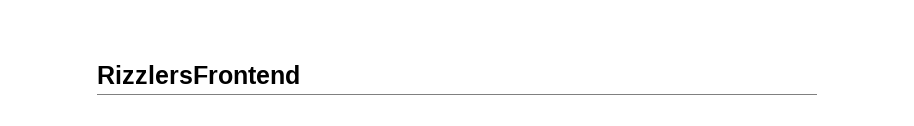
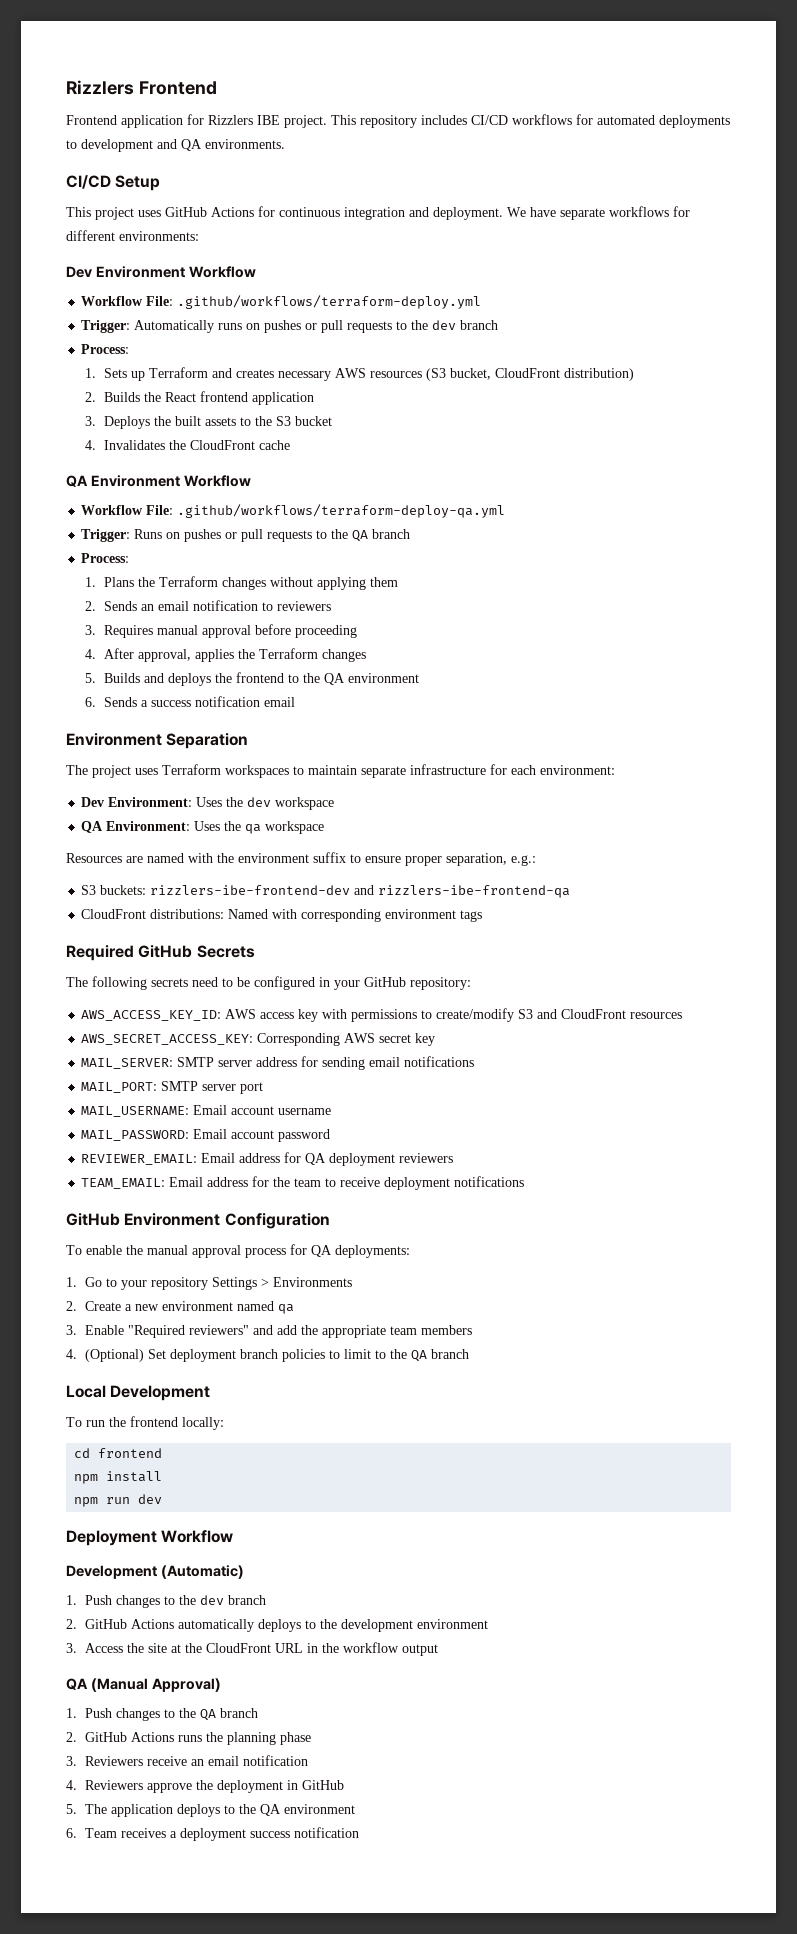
[97,65,300,84] RizzlersFrontend -> [66,80,217,95] [66,114,730,128] [66,139,285,152] [66,175,161,191] [66,206,690,220] [66,230,199,241] [66,266,256,278] [81,295,482,309] [81,320,499,333] [81,344,130,354] [84,367,634,381] [84,391,314,405] [84,416,332,429] [84,440,290,450] [66,475,251,487] [81,504,506,518] [81,529,411,542] [81,553,130,563] [84,576,398,590] [84,600,331,611] [84,624,357,638] [84,648,366,662] [84,672,419,686] [84,696,295,707] [66,733,249,749] [66,764,615,778] [81,797,335,810] [81,821,325,834] [66,852,536,866] [81,885,571,898] [81,909,483,922] [66,945,255,961] [66,976,471,990] [81,1008,683,1022] [81,1033,436,1046] [81,1056,475,1070] [81,1081,264,1094] [81,1105,332,1117] [81,1129,331,1142] [81,1152,454,1166] [81,1176,525,1190] [66,1213,330,1229] [66,1244,410,1258] [66,1277,352,1290] [66,1301,294,1314] [66,1325,472,1338] [66,1349,469,1362] [66,1385,211,1401] [66,1416,224,1430] [74,1448,163,1458] [74,1471,163,1484] [74,1494,163,1507] [66,1530,234,1546] [66,1565,244,1579] [66,1595,266,1608] [66,1619,488,1632] [66,1642,438,1656] [66,1678,221,1692] [66,1708,258,1721] [66,1732,311,1745] [66,1755,308,1766] [66,1780,344,1793] [66,1804,355,1817] [66,1827,359,1841] Rizzlers Frontend // Frontend application for Rizzlers IBE project. This repository includes CI/CD workflows for automated deployments to development and QA environments. // CI/CD Setup // This project uses GitHub Actions for continuous integration and deployment. We have separate workflows for different environments: // Dev Environment Workflow // Workflow File: .github/workflows/terraform-deploy.yml // Trigger: Automatically runs on pushes or pull requests to the dev branch // Process: // 1. Sets up Terraform and creates necessary AWS resources (S3 bucket, CloudFront distribution) // 2. Builds the React frontend application // 3. Deploys the built assets to the S3 bucket // 4. Invalidates the CloudFront cache // QA Environment Workflow // Workflow File: .github/workflows/terraform-deploy-qa.yml // Trigger: Runs on pushes or pull requests to the QA branch // Process: // 1. Plans the Terraform changes without applying them // 2. Sends an email notification to reviewers // 3. Requires manual approval before proceeding // 4. After approval, applies the Terraform changes // 5. Builds and deploys the frontend to the QA environment // 6. Sends a success notification email // Environment Separation // The project uses Terraform workspaces to maintain separate infrastructure for each environment: // Dev Environment: Uses the dev workspace // QA Environment: Uses the qa workspace // Resources are named with the environment suffix to ensure proper separation, e.g.: // S3 buckets: rizzlers-ibe-frontend-dev and rizzlers-ibe-frontend-qa // CloudFront distributions: Named with corresponding environment tags // Required GitHub Secrets // The following secrets need to be configured in your GitHub repository: // AWS_ACCESS_KEY_ID: AWS access key with permissions to create/modify S3 and CloudFront resources // AWS_SECRET_ACCESS_KEY: Corresponding AWS secret key // MAIL_SERVER: SMTP server address for sending email notifications // MAIL_PORT: SMTP server port // MAIL_USERNAME: Email account username // MAIL_PASSWORD: Email account password // REVIEWER_EMAIL: Email address for QA deployment reviewers // TEAM_EMAIL: Email address for the team to receive deployment notifications // GitHub Environment Configuration // To enable the manual approval process for QA deployments: // 1. Go to your repository Settings > Environments // 2. Create a new environment named qa // 3. Enable "Required reviewers" and add the appropriate team members // 4. (Optional) Set deployment branch policies to limit to the QA branch // Local Development // To run the frontend locally: // cd frontend // npm install // npm run dev // Deployment Workflow // Development (Automatic) // 1. Push changes to the dev branch // 2. GitHub Actions automatically deploys to the development environment // 3. Access the site at the CloudFront URL in the workflow output // QA (Manual Approval) // 1. Push changes to the QA branch // 2. GitHub Actions runs the planning phase // 3. Reviewers receive an email notification // 4. Reviewers approve the deployment in GitHub // 5. The application deploys to the QA environment // 6. Team receives a deployment success notification

